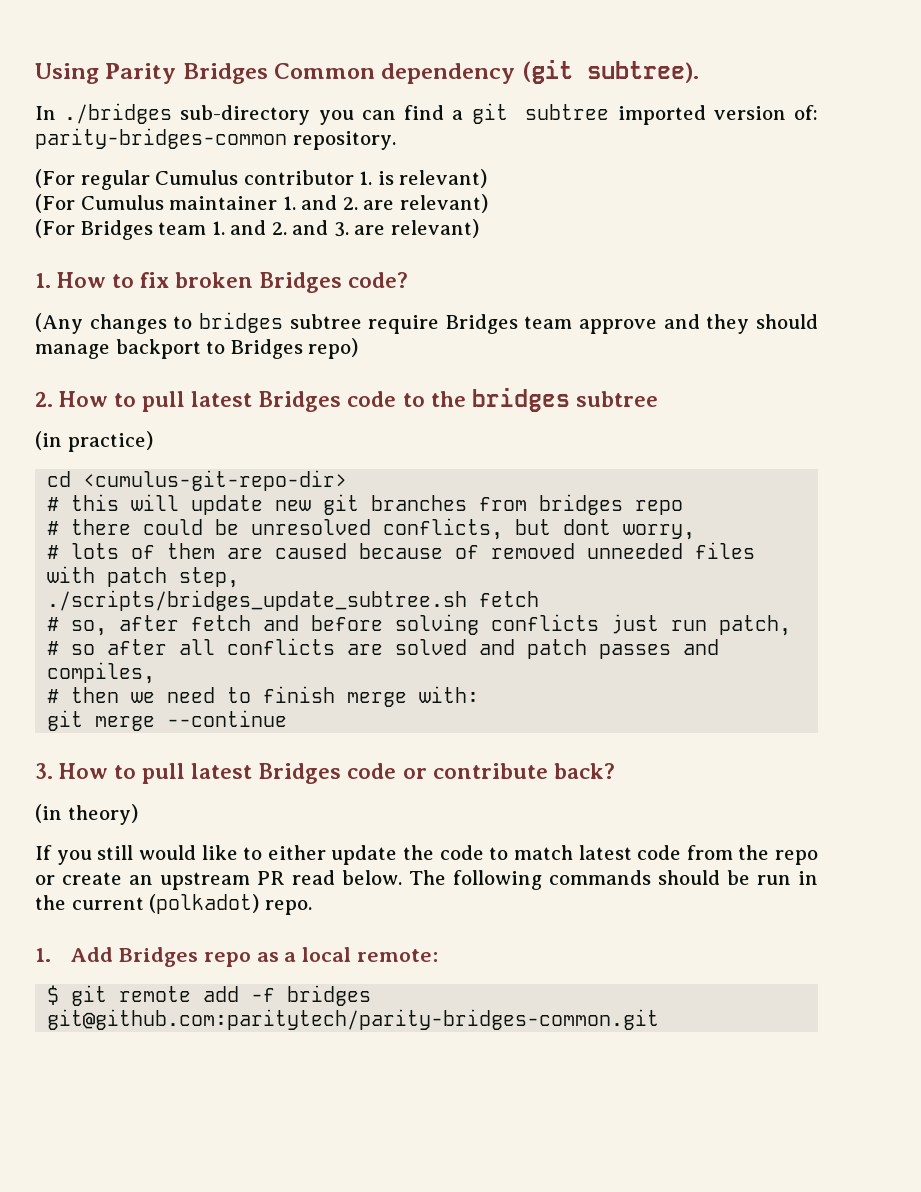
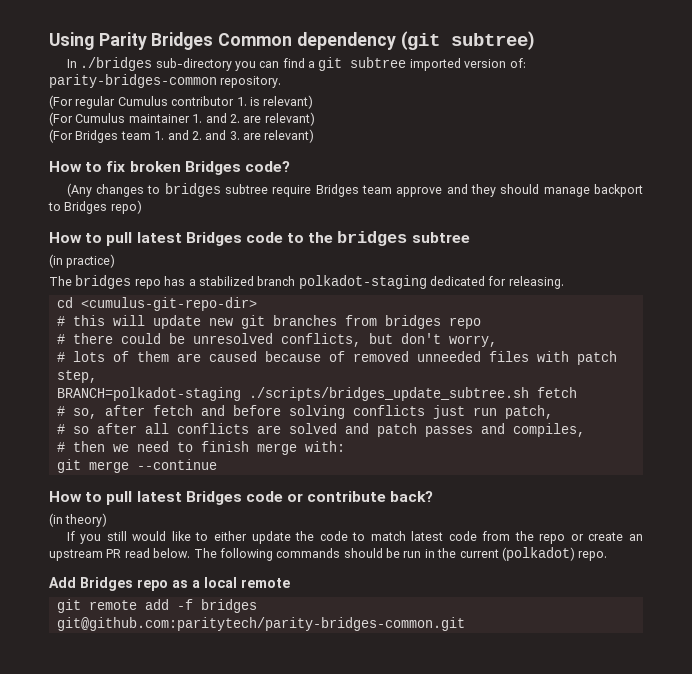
[586,61,699,83] subtree). -> [450,31,535,50] subtree)
[35,273,51,288] 1. -> (315, 136) none
[35,391,53,407] 2. -> (142, 207) none
(153, 441) none -> [49,275,564,289] // The bridges repo has a stabilized branch polkadot-staging dedicated for releasing.
[563,519,612,535] dont -> [400,333,441,344] don't
(240, 577) none -> [56,387,241,401] BRANCH=polkadot-staging
[35,763,53,779] 3. -> (217, 464) none
[35,948,51,962] 1. -> (608, 556) none
[357,949,439,962] [47,985,60,1005] remote: // $ -> [241,578,290,588] remote //

